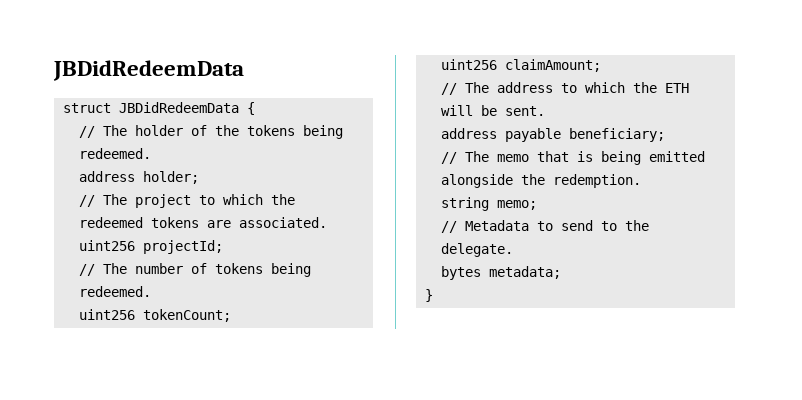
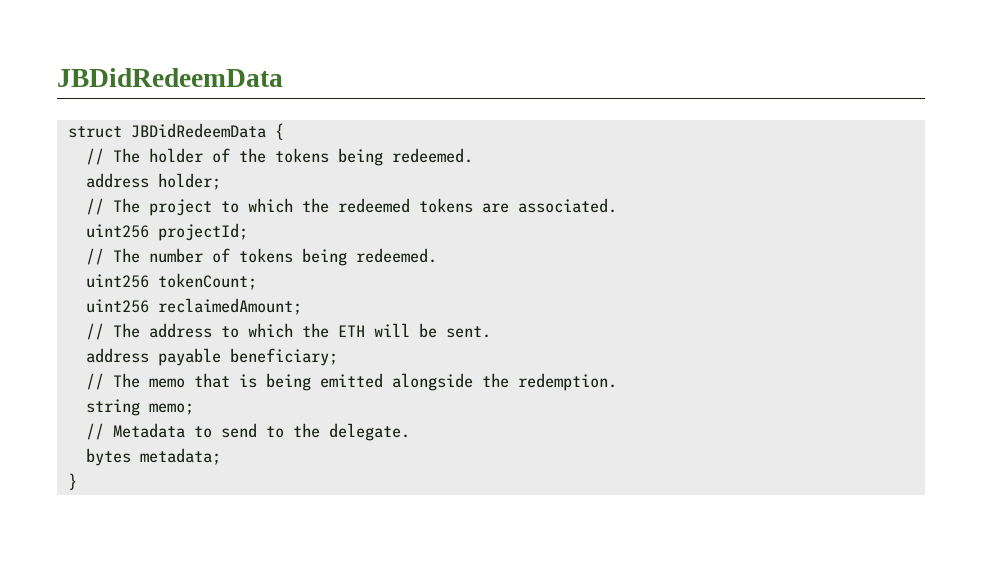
[504,59,601,72] claimAmount; -> [157,298,302,315] reclaimedAmount;

